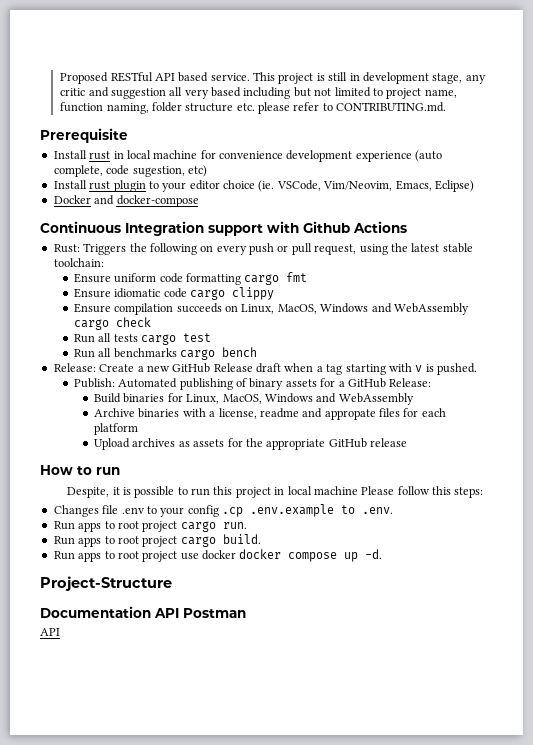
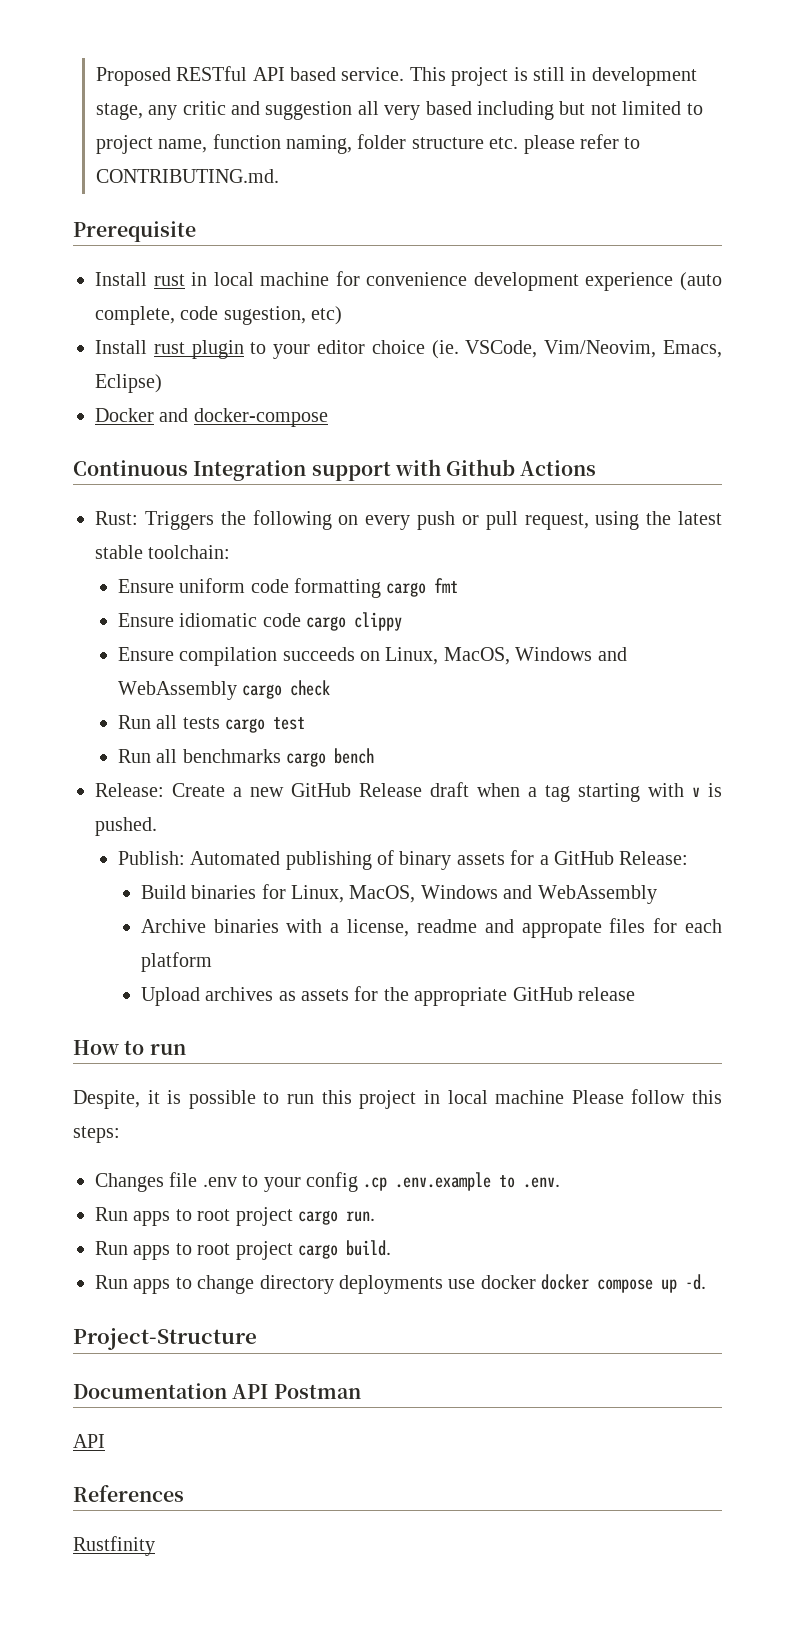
[117,551,178,562] root project -> [197,1275,443,1294] change directory deployments
(60, 632) none -> [73,1485,184,1502] [73,1536,155,1556] // References // Rustfinity

